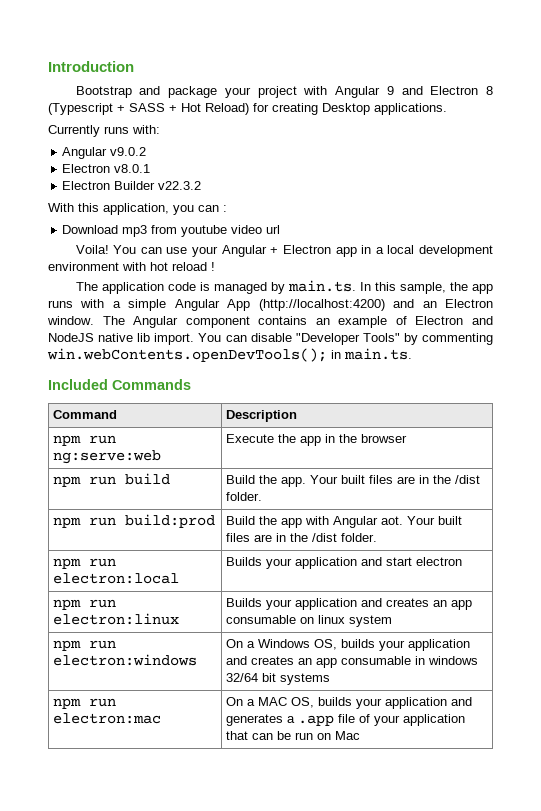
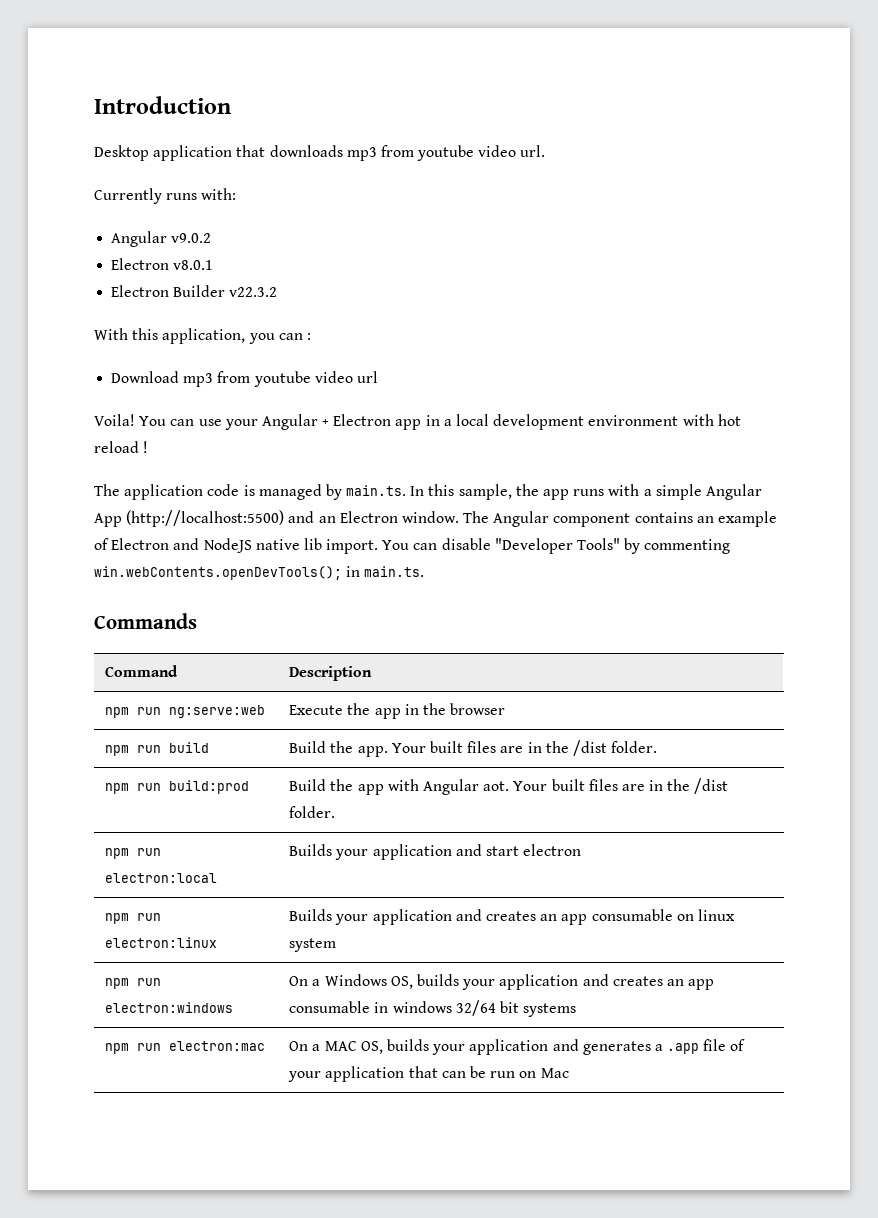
[75,86,494,98] [48,103,447,115] Bootstrap and package your project with Angular 9 and Electron 8 (Typescript + SASS + Hot Reload) for creating Desktop applications. -> [94,145,546,161] Desktop application that downloads mp3 from youtube video url.
[258,299,385,311] (http://localhost:4200) -> [126,510,285,527] (http://localhost:5500)
[48,379,108,390] Included -> (425, 571) none

